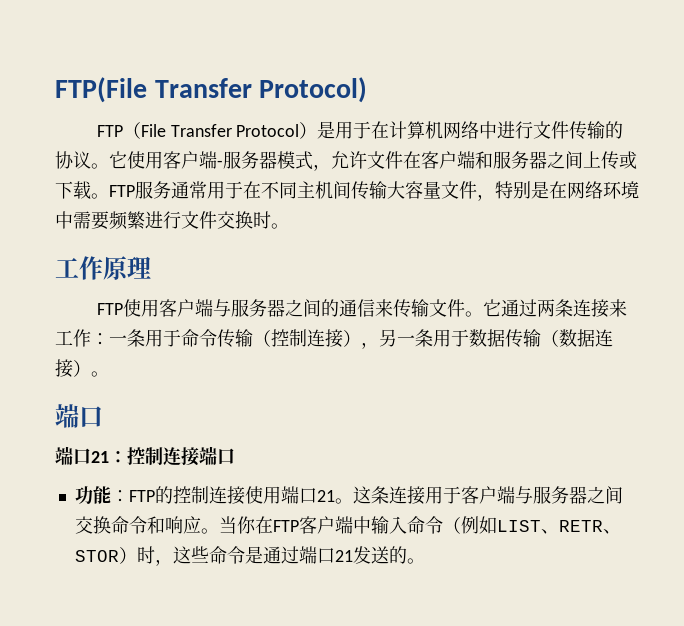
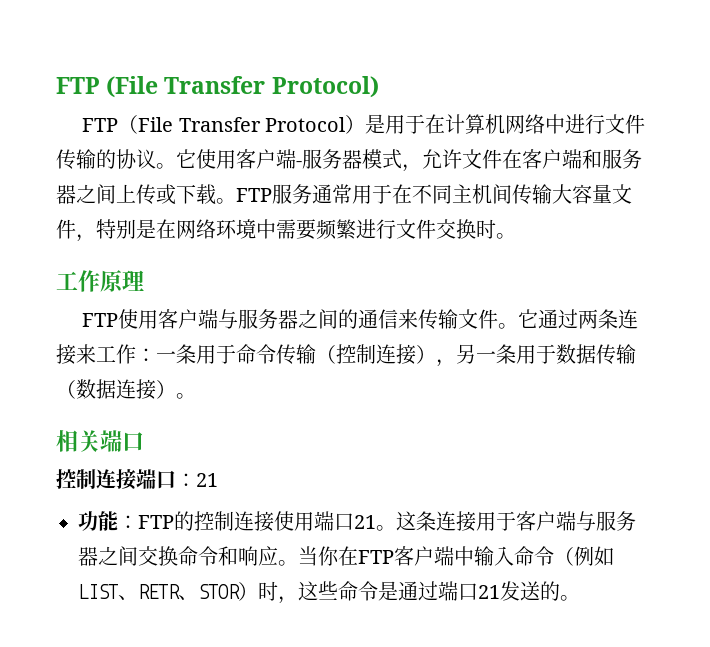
[55,77,147,103] FTP(File -> [56,76,159,98] FTP (File
[55,404,103,428] [55,446,127,465] 端口 // 端口21： -> [56,430,144,452] 相关端口 //
(235, 456) none -> [176,473,218,487] ：21

